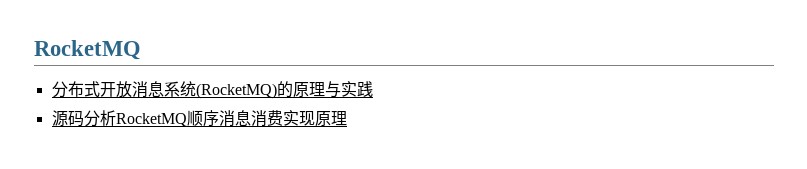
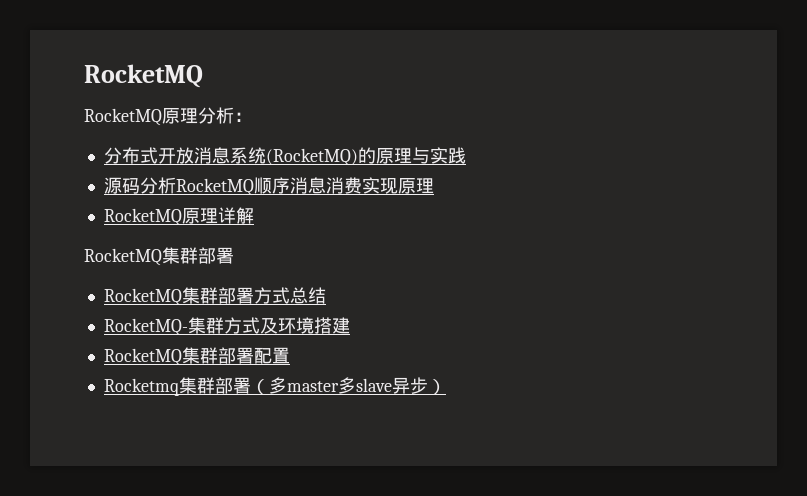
[34,40,141,60] RocketMQ -> [84,64,203,88] [84,107,252,126] RocketMQ // RocketMQ原理分析：
(347, 118) none -> [103,207,254,226] [84,247,234,266] [103,287,326,306] [103,317,350,336] [103,347,290,366] [103,377,446,396] // RocketMQ原理详解 // RocketMQ集群部署 // RocketMQ集群部署方式总结 // RocketMQ-集群方式及环境搭建 // RocketMQ集群部署配置 // Rocketmq集群部署（多master多slave异步）

